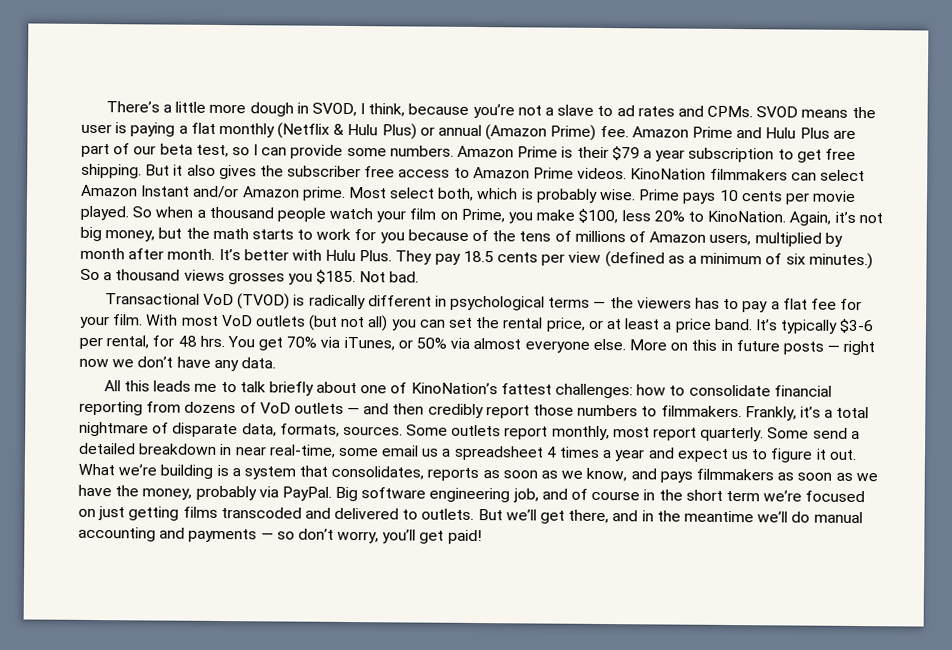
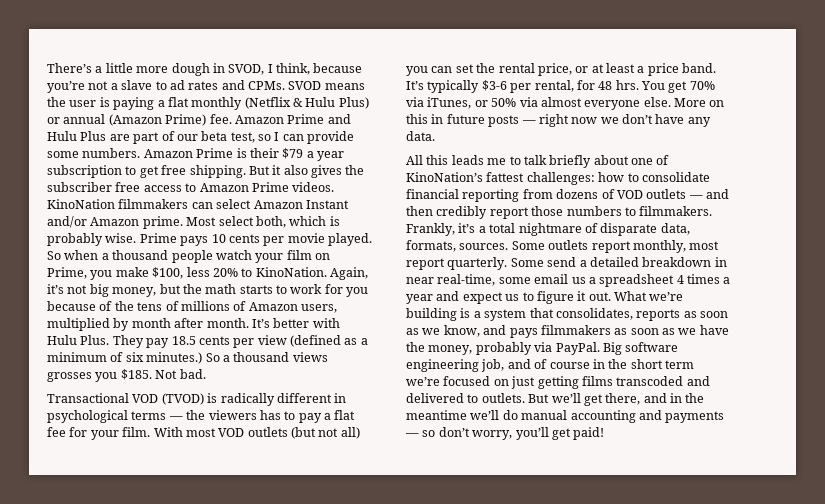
[202,293,234,306] VoD -> [132,394,159,403] VOD
[220,314,253,327] VoD -> [218,428,245,437] VOD
[259,402,291,414] VoD -> [616,190,643,199] VOD

